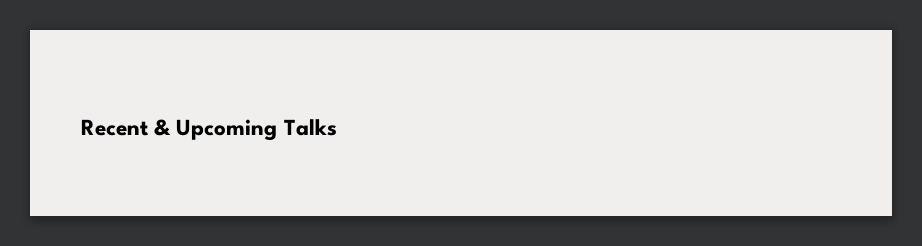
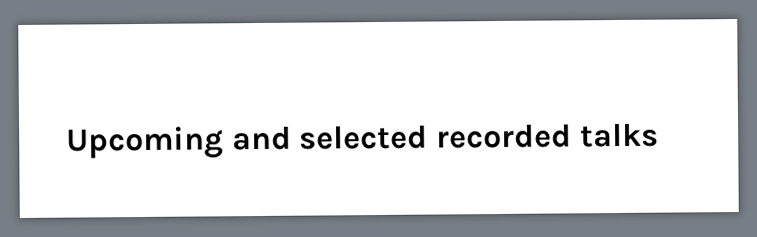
[81,119,337,141] Recent & Upcoming Talks -> [66,123,659,160] Upcoming and selected recorded talks

